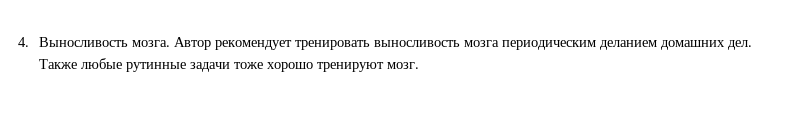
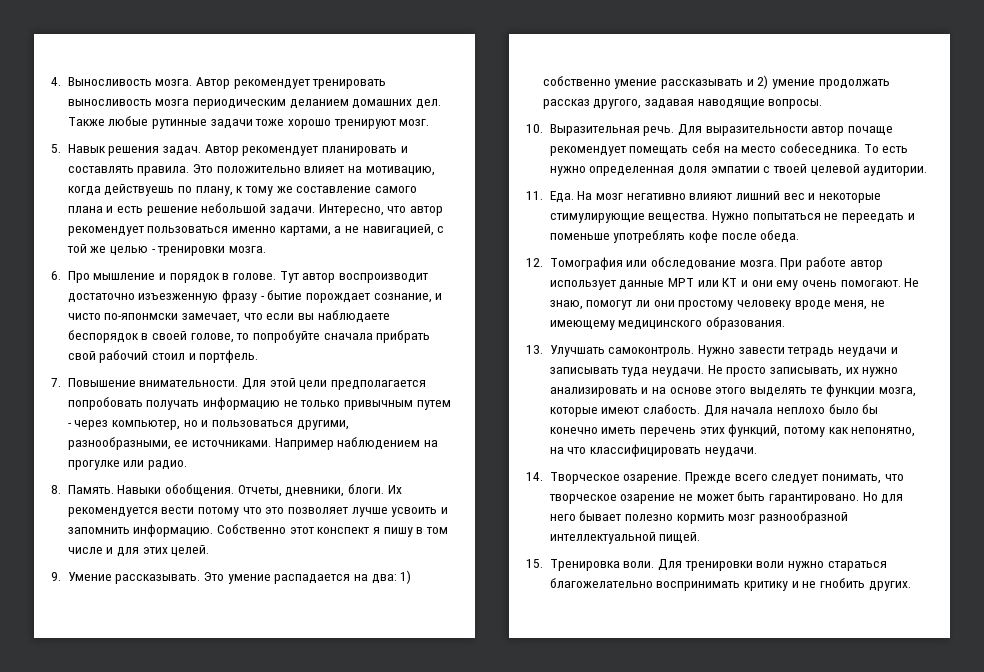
(419, 65) none -> [51,144,408,156] [67,164,435,176] [67,184,417,196] [67,203,443,216] [67,224,445,236] [66,244,266,256] [51,271,428,283] [67,290,443,303] [67,310,390,323] [67,330,431,343] [67,350,259,363] [51,378,426,390] [67,397,451,410] [67,420,349,430] [67,437,438,450] [67,460,188,470] [51,484,402,497] [67,507,448,517] [67,524,448,537] [67,545,210,557] [51,570,412,584] [542,75,890,89] [542,99,823,109] [526,124,893,136] [549,143,909,156] [549,164,928,176] [526,191,881,203] [549,211,915,223] [549,230,800,243] [526,257,883,270] [549,278,920,290] [549,300,885,310] [549,317,786,330] [526,345,898,357] [549,365,899,377] [549,384,916,397] [549,404,879,417] [549,424,916,437] [549,444,757,457] [526,472,904,484] [548,491,904,504] [549,511,848,524] [549,532,701,544] [526,559,887,571] [549,578,911,591] // 5. Навык решения задач. Автор рекомендует планировать и составлять правила. Это положительно влияет на мотивацию, когда действуешь по плану, к тому же составление самого плана и есть решение небольшой задачи. Интересно, что автор рекомендует пользоваться именно картами, а не навигацией, с той же целью - тренировки мозга. // 6. Про мышление и порядок в голове. Тут автор воспроизводит достаточно изъезженную фразу - бытие порождает сознание, и чисто по-японмски замечает, что если вы наблюдаете беспорядок в своей голове, то попробуйте сначала прибрать свой рабочий стоил и портфель. // 7. Повышение внимательности. Для этой цели предполагается попробовать получать информацию не только привычным путем - через компьютер, но и пользоваться другими, разнообразными, ее источниками. Например наблюдением на прогулке или радио. // 8. Память. Навыки обобщения. Отчеты, дневники, блоги. Их рекомендуется вести потому что это позволяет лучше усвоить и запомнить информацию. Собственно этот конспект я пишу в том числе и для этих целей. // 9. Умение рассказывать. Это умение распадается на два: 1) собственно умение рассказывать и 2) умение продолжать рассказ другого, задавая наводящие вопросы. // 10. Выразительная речь. Для выразительности автор почаще рекомендует помещать себя на место собеседника. То есть нужно определенная доля эмпатии с твоей целевой аудитории. // 11. Еда. На мозг негативно влияют лишний вес и некоторые стимулирующие вещества. Нужно попытаться не переедать и поменьше употреблять кофе после обеда. // 12. Томография или обследование мозга. При работе автор использует данные МРТ или КТ и они ему очень помогают. Не знаю, помогут ли они простому человеку вроде меня, не имеющему медицинского образования. // 13. Улучшать самоконтроль. Нужно завести тетрадь неудачи и записывать туда неудачи. Не просто записывать, их нужно анализировать и на основе этого выделять те функции мозга, которые имеют слабость. Для начала неплохо было бы конечно иметь перечень этих функций, потому как непонятно, на что классифицировать неудачи. // 14. Творческое озарение. Прежде всего следует понимать, что творческое озарение не может быть гарантировано. Но для него бывает полезно кормить мозг разнообразной интеллектуальной пищей. // 15. Тренировка воли. Для тренировки воли нужно стараться благожелательно воспринимать критику и не гнобить других.

